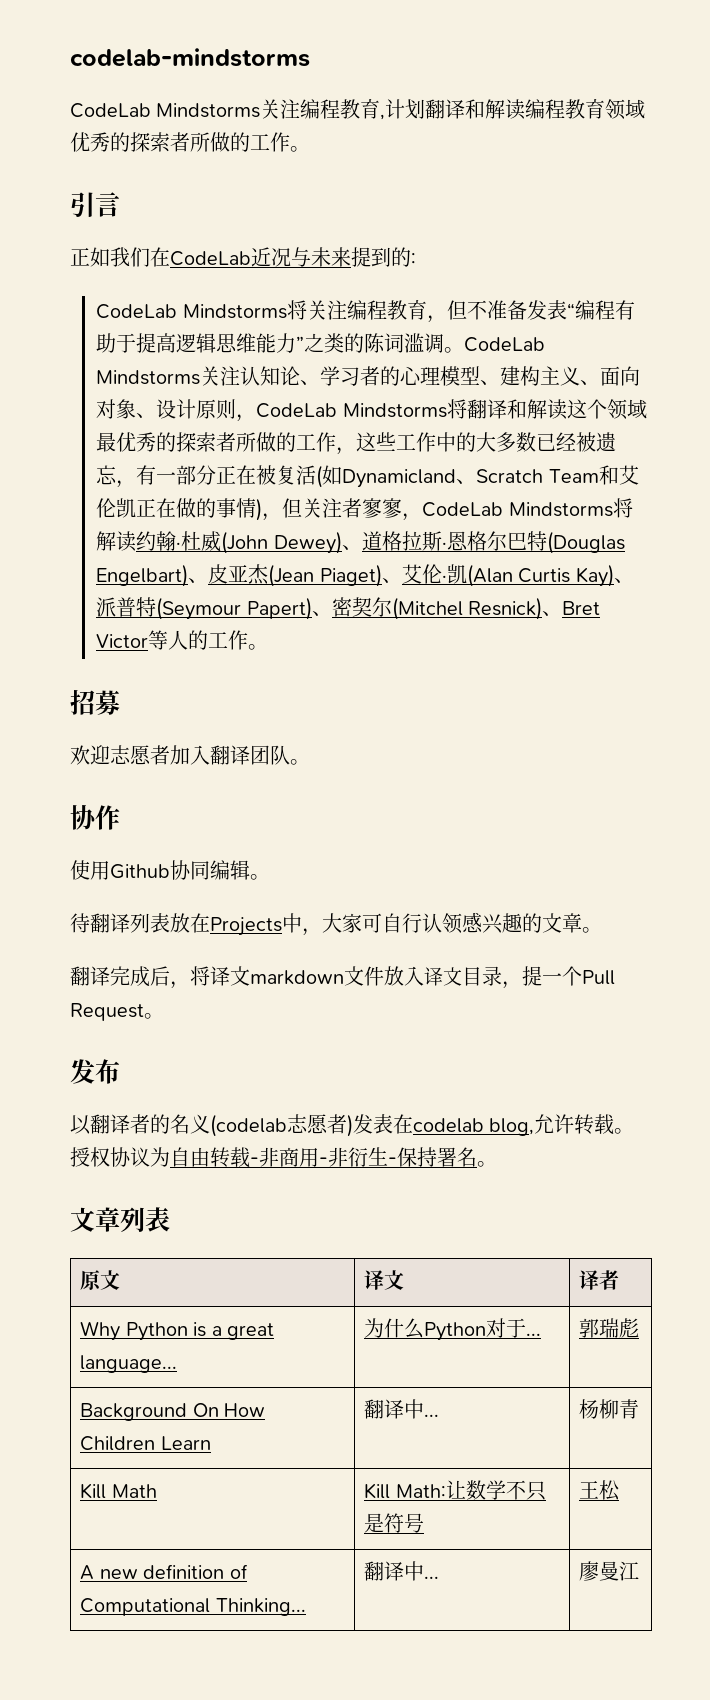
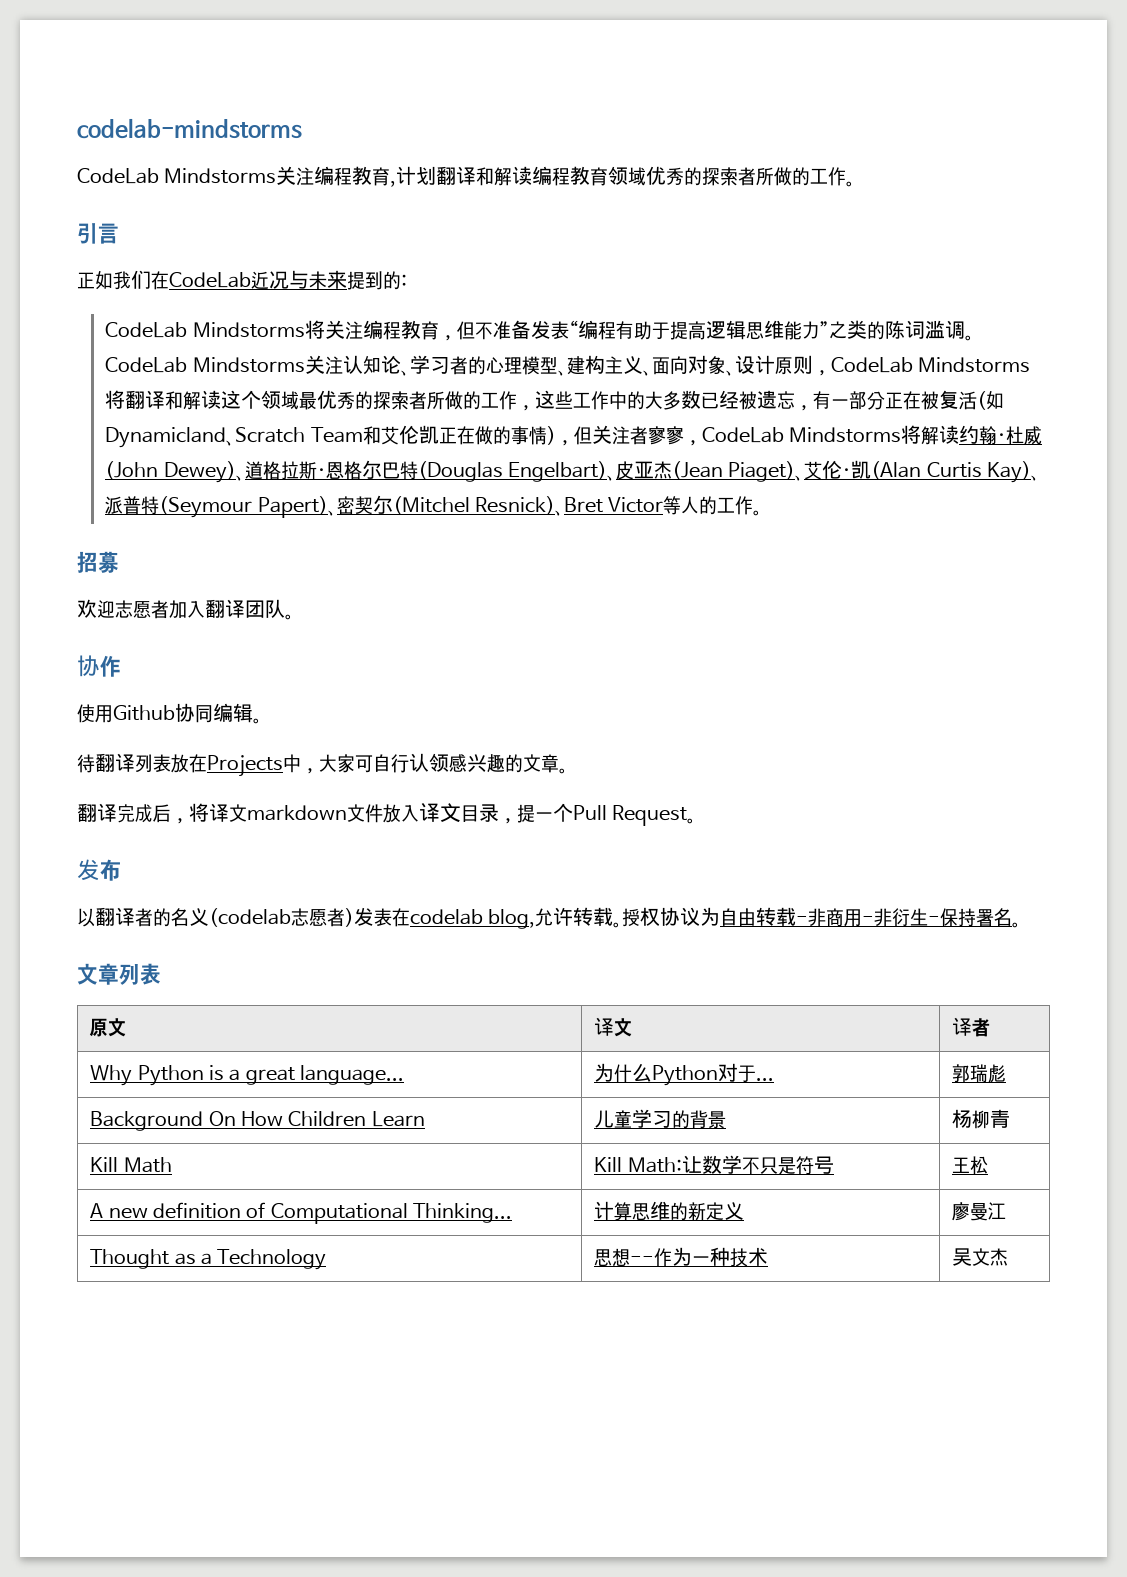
[364,1399,440,1419] 翻译中... -> [594,1109,727,1129] 儿童学习的背景
[364,1561,440,1581] [579,1561,640,1581] 翻译中... | 廖曼江 -> [594,1201,745,1221] [952,1202,1007,1221] [90,1249,327,1270] [594,1247,769,1267] [952,1248,1009,1266] 计算思维的新定义 | 廖曼江 // Thought as a Technology | 思想--作为一种技术 | 吴文杰

